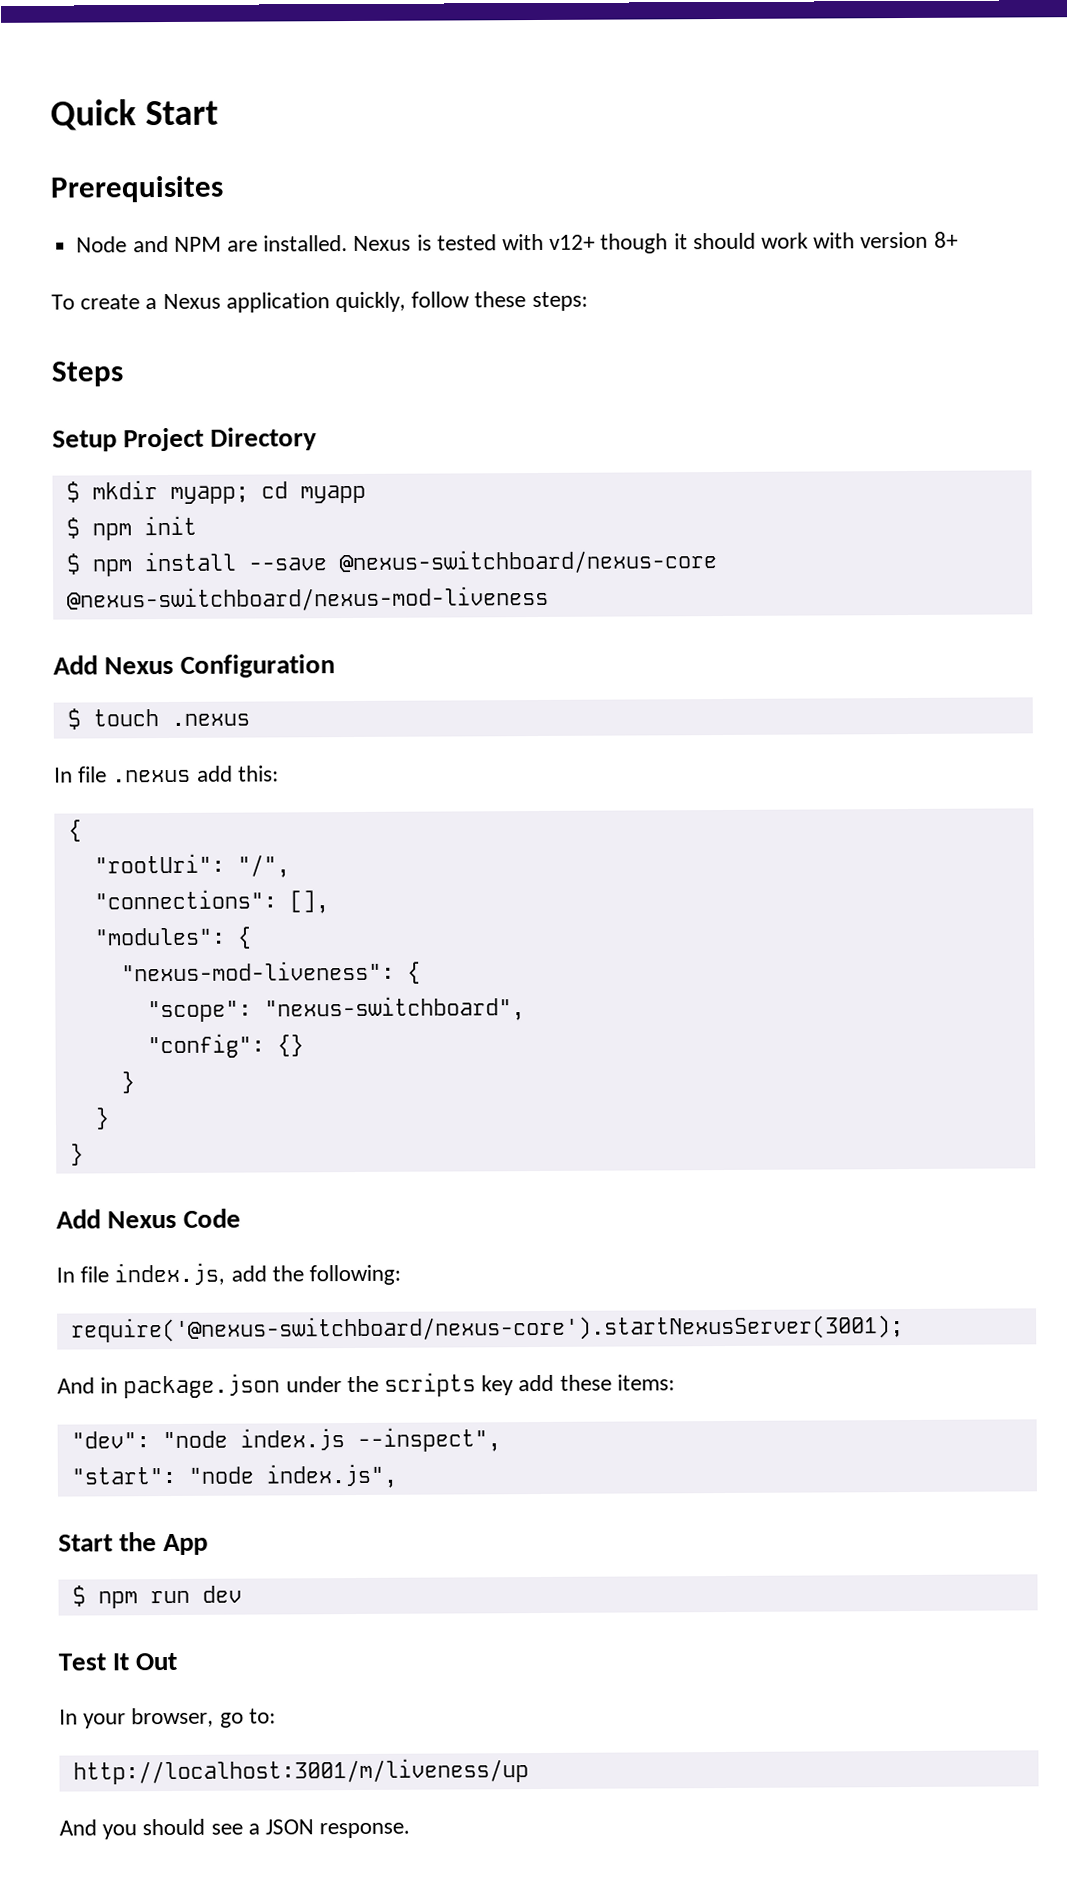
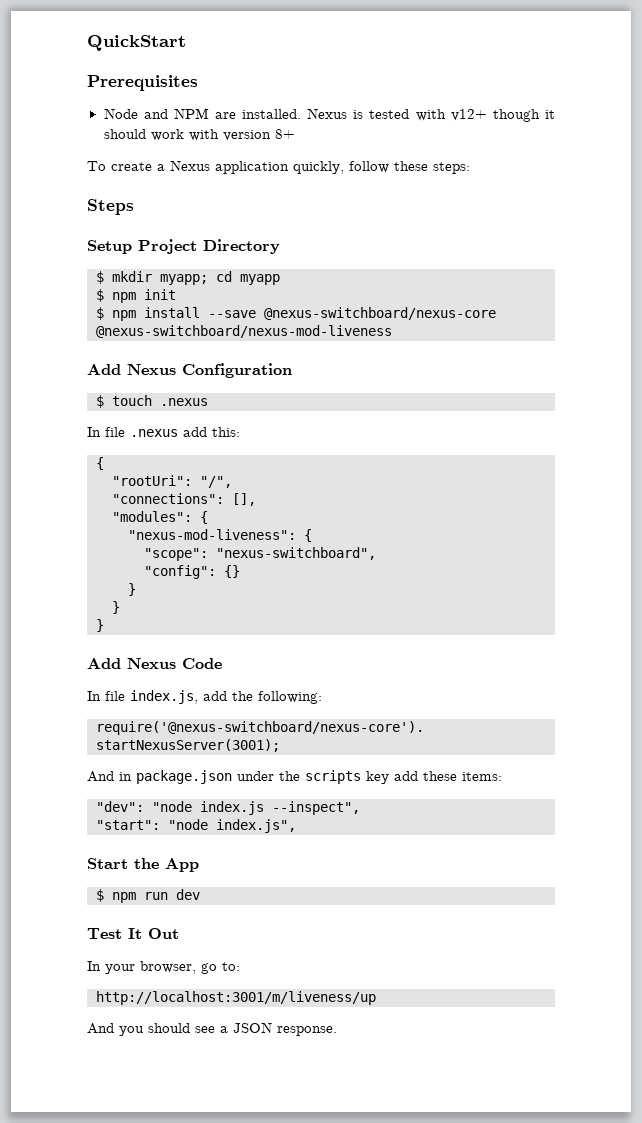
[50,99,218,131] Quick Start -> [87,35,186,51] QuickStart

